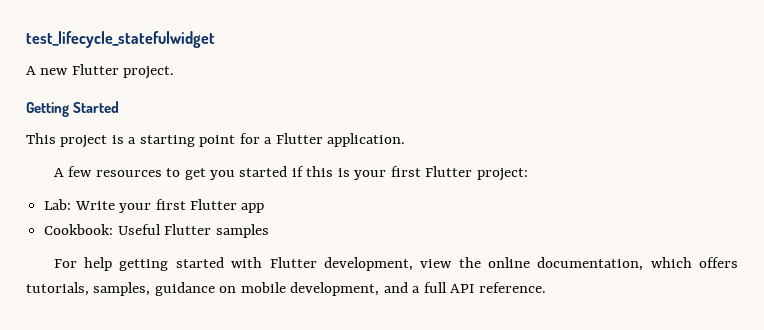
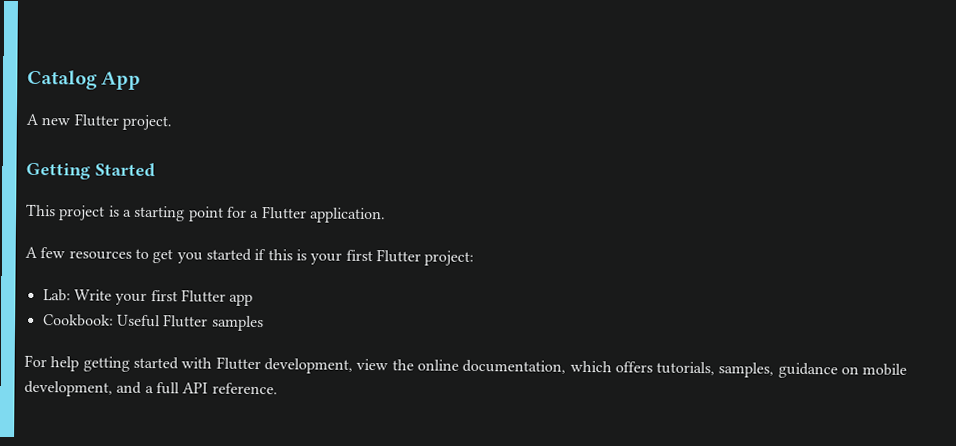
[26,31,215,48] test_lifecycle_statefulwidget -> [27,69,142,90] Catalog App

